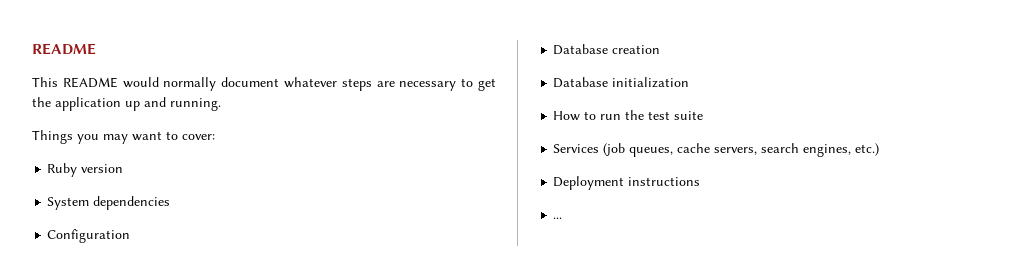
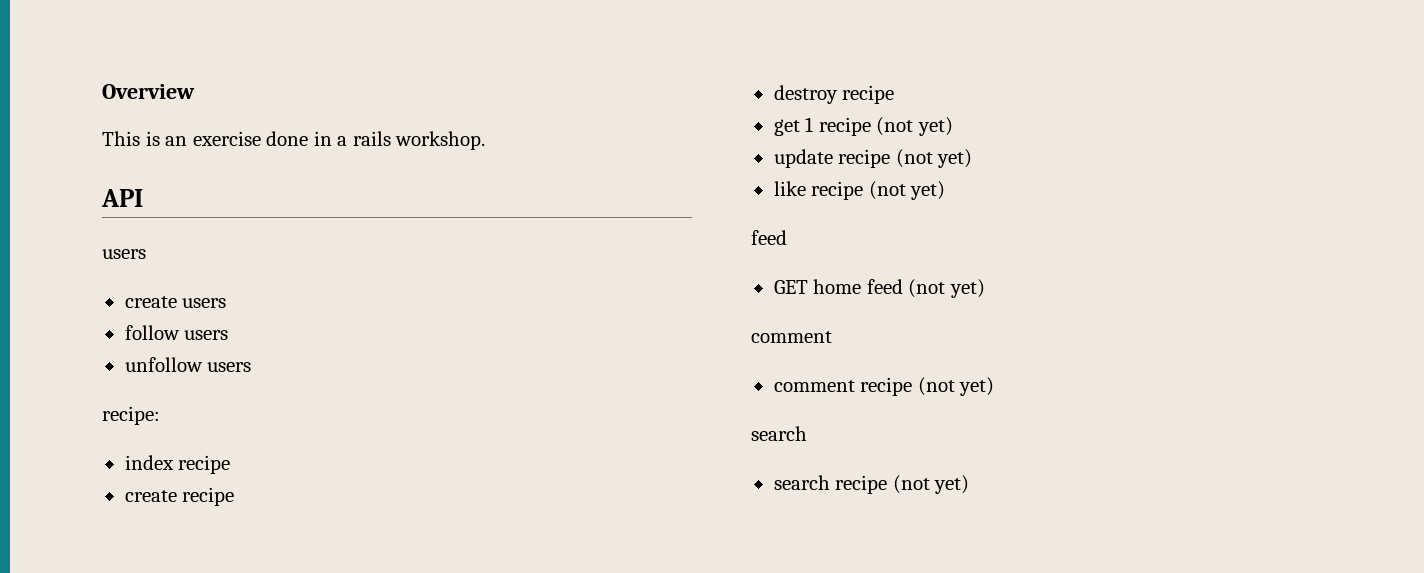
[32,43,96,55] README -> [102,84,195,99] Overview
[62,77,497,91] [32,97,221,111] [32,130,215,144] [47,163,124,177] [47,196,171,210] [47,229,131,243] [553,44,661,55] [553,77,690,88] [553,110,704,121] [553,143,880,157] [553,176,701,190] [553,217,563,219] README would normally document whatever steps are necessary to get the application up and running. // Things you may want to cover: // Ruby version // System dependencies // Configuration // Database creation // Database initialization // How to run the test suite // Services (job queues, cache servers, search engines, etc.) // Deployment instructions // ... -> [145,131,486,150] [101,189,143,207] [102,249,146,259] [124,296,227,308] [124,325,229,340] [124,357,252,372] [102,406,160,425] [124,455,231,474] [124,487,235,506] [773,85,895,104] [773,117,953,136] [773,149,973,168] [773,181,946,200] [751,230,787,245] [773,279,985,298] [751,331,832,343] [773,377,995,396] [751,426,807,441] [773,475,970,494] is an exercise done in a rails workshop. // API // users // create users // follow users // unfollow users // recipe: // index recipe // create recipe // destroy recipe // get 1 recipe (not yet) // update recipe (not yet) // like recipe (not yet) // feed // GET home feed (not yet) // comment // comment recipe (not yet) // search // search recipe (not yet)

